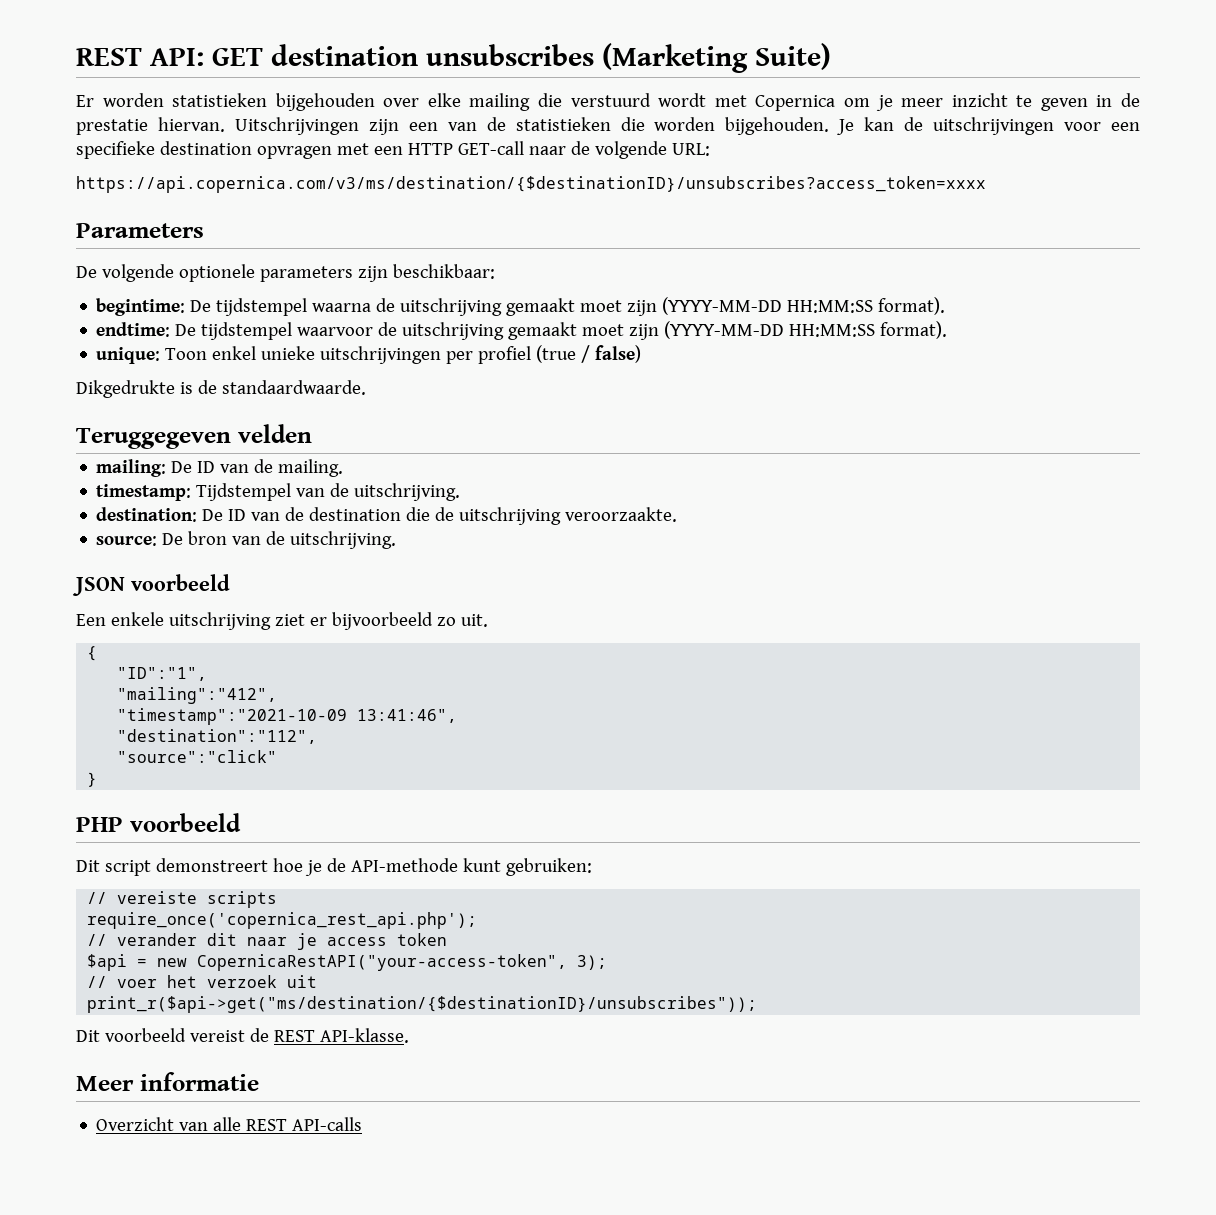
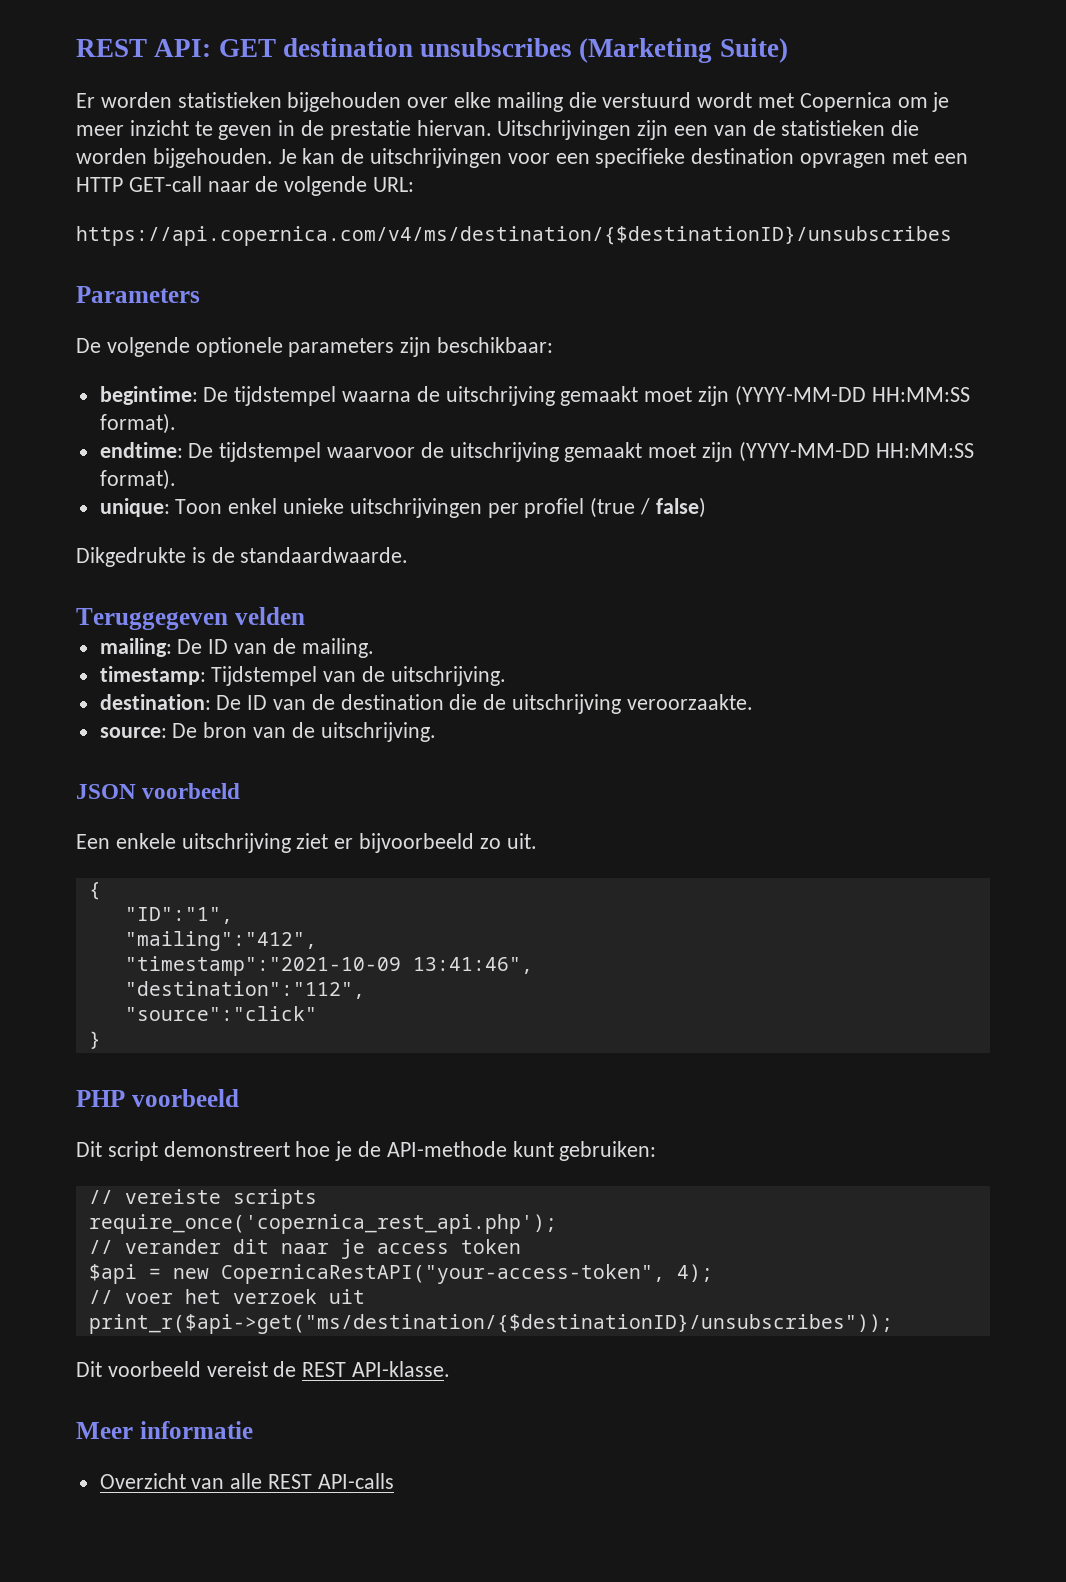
[76,176,986,193] https://api.copernica.com/v3/ms/destination/{$destinationID}/unsubscribes?access_token=xxxx -> [76,226,952,246] https://api.copernica.com/v4/ms/destination/{$destinationID}/unsubscribes
[577,955,608,970] 3); -> [676,1264,713,1282] 4);

